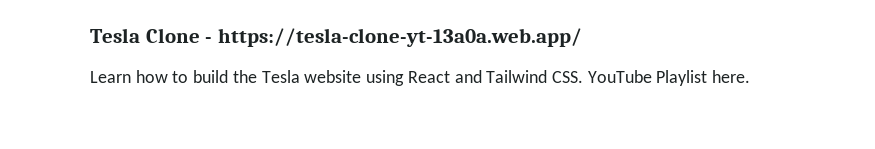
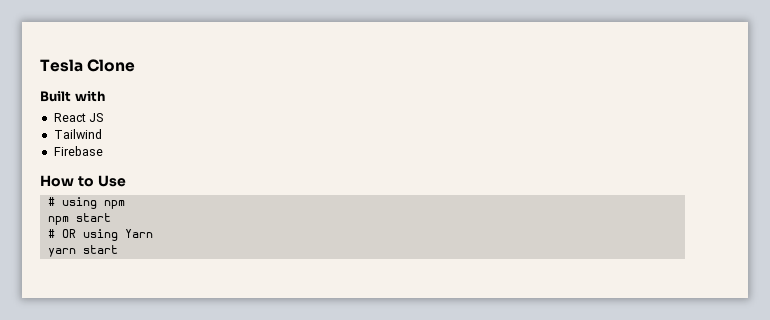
[205,28,583,47] [90,70,751,86] - https://tesla-clone-yt-13a0a.web.app/ // Learn how to build the Tesla website using React and Tailwind CSS. YouTube Playlist here. -> [40,91,105,102] [53,113,104,122] [53,129,102,139] [53,146,103,156] [40,175,126,187] [47,197,125,209] [47,213,111,225] [47,229,153,241] [47,245,118,257] // Built with // React JS // Tailwind // Firebase // How to Use // # using npm // npm start // # OR using Yarn // yarn start

